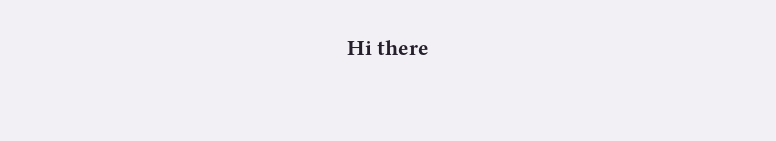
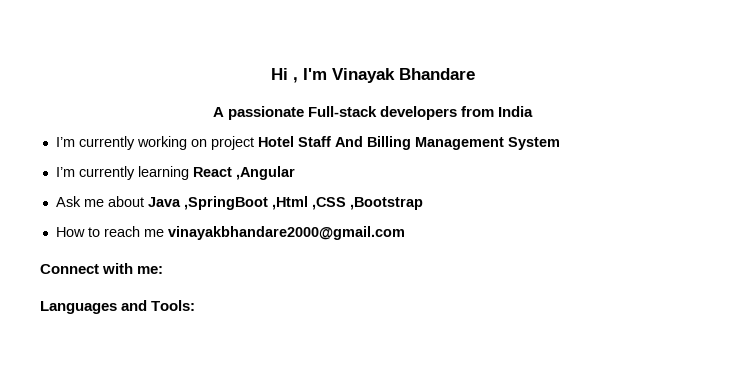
[377,40,430,55] there -> [292,68,475,83] [212,106,534,120] [55,136,560,150] [55,166,295,180] [55,196,423,210] [55,226,405,240] [40,263,164,274] [40,300,196,314] , I'm Vinayak Bhandare // A passionate Full-stack developers from India // I’m currently working on project Hotel Staff And Billing Management System // I’m currently learning React ,Angular // Ask me about Java ,SpringBoot ,Html ,CSS ,Bootstrap // How to reach me vinayakbhandare2000@gmail.com // Connect with me: // Languages and Tools:

